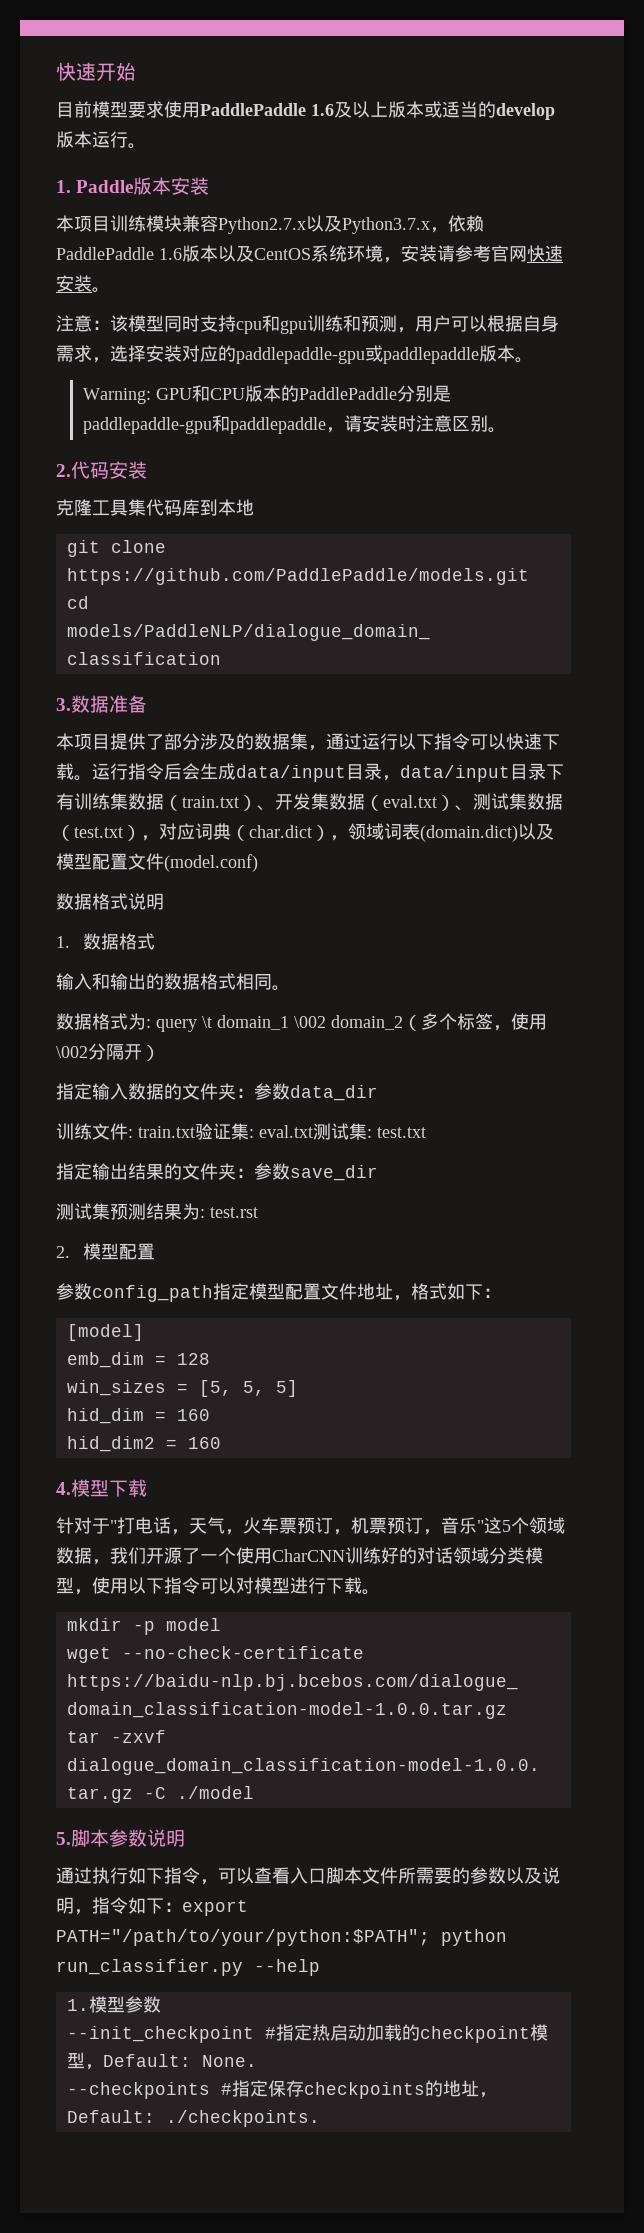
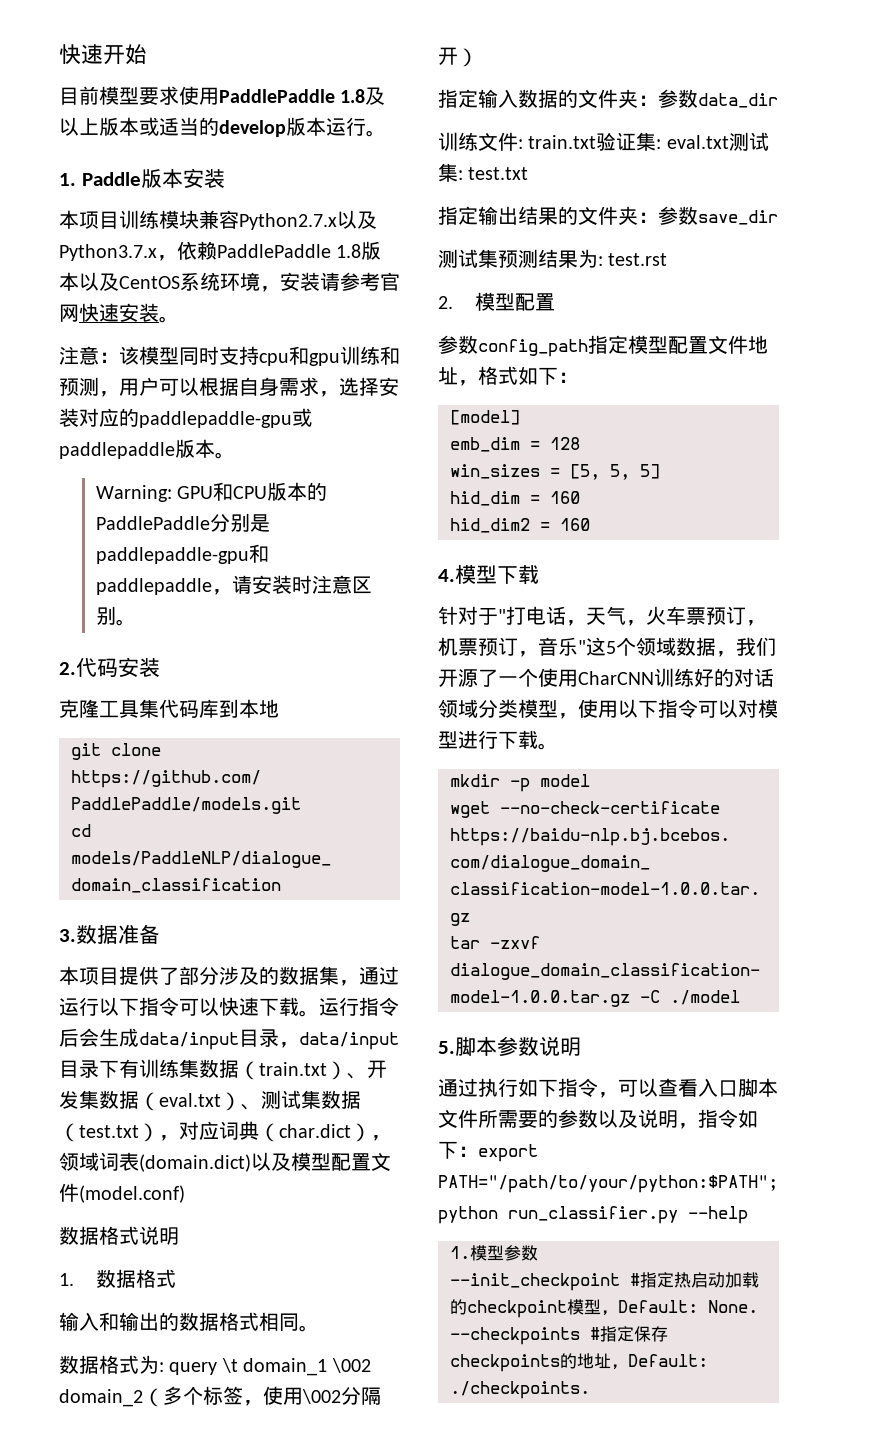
[311,104,334,116] 1.6 -> [340,89,366,103] 1.8
[159,248,182,260] 1.6 -> [336,244,362,258] 1.8

